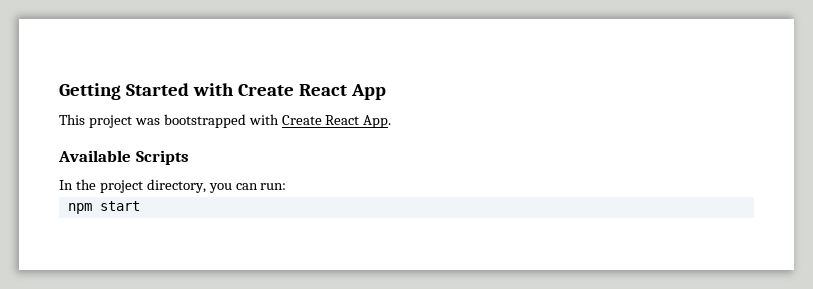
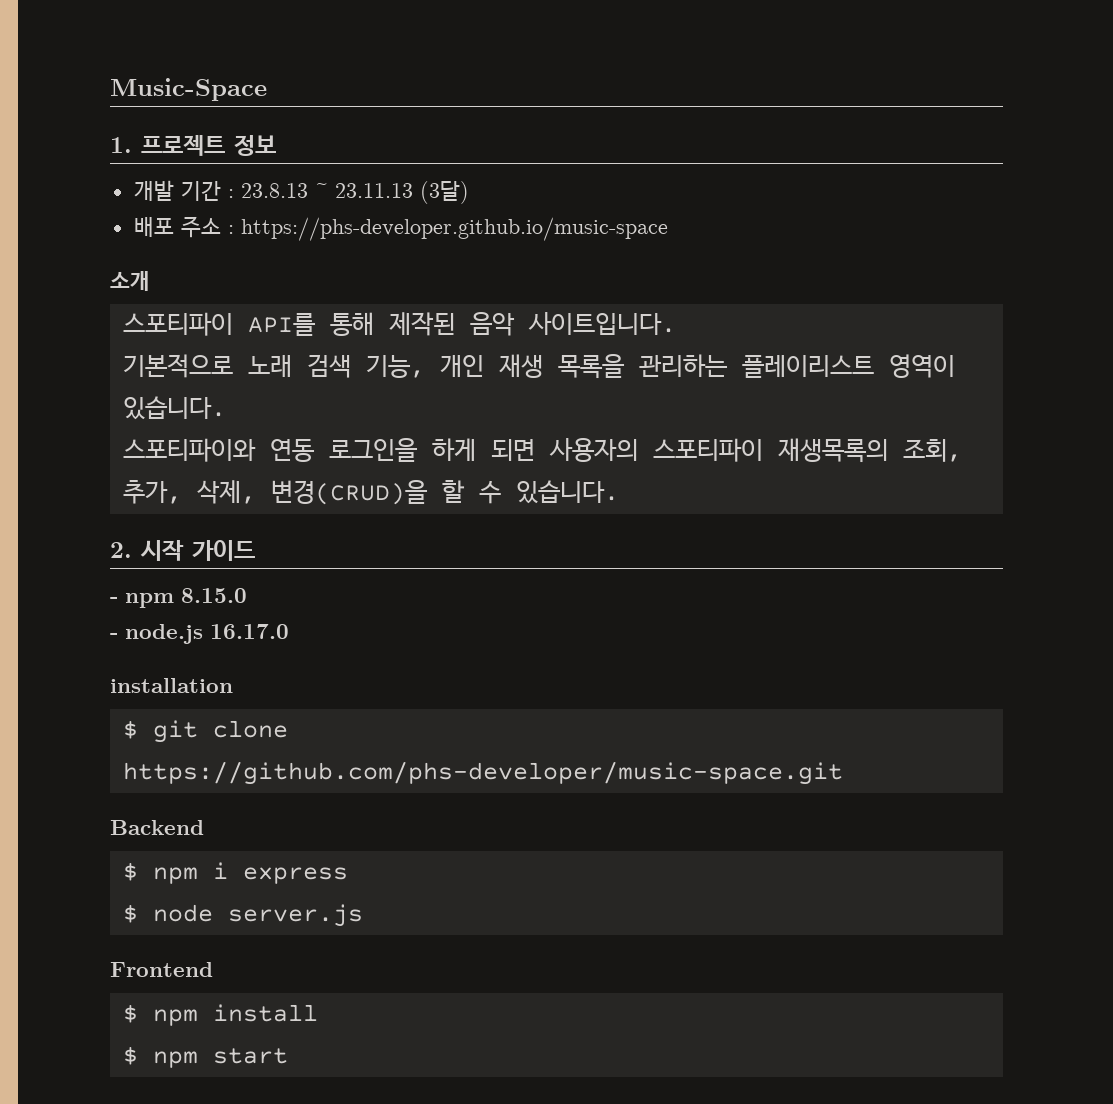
[59,83,386,100] [59,114,392,128] [58,150,189,165] [59,179,287,193] Getting Started with Create React App // This project was bootstrapped with Create React App. // Available Scripts // In the project directory, you can run: // -> [110,78,267,101] [110,135,276,156] [133,180,469,204] [133,216,668,241] [110,271,150,291] [122,312,676,336] [122,354,955,379] [122,396,226,420] [122,438,962,463] [122,480,619,505] [110,540,255,561] [110,588,247,608] [110,624,289,644] [110,678,233,693] [122,720,288,743] [122,761,843,785] [110,820,204,835] [122,862,348,884] [122,904,363,927] [110,962,213,977] [122,1004,318,1026] [122,1046,138,1065] Music-Space // 1. 프로젝트 정보 // 개발 기간 : 23.8.13 ~ 23.11.13 (3달) // 배포 주소 : https://phs-developer.github.io/music-space // 소개 // 스포티파이 API를 통해 제작된 음악 사이트입니다. // 기본적으로 노래 검색 기능, 개인 재생 목록을 관리하는 플레이리스트 영역이 있습니다. // 스포티파이와 연동 로그인을 하게 되면 사용자의 스포티파이 재생목록의 조회, 추가, 삭제, 변경(CRUD)을 할 수 있습니다. // 2. 시작 가이드 // - npm 8.15.0 // - node.js 16.17.0 // installation // $ git clone https://github.com/phs-developer/music-space.git // Backend // $ npm i express // $ node server.js // Frontend // $ npm install // $

